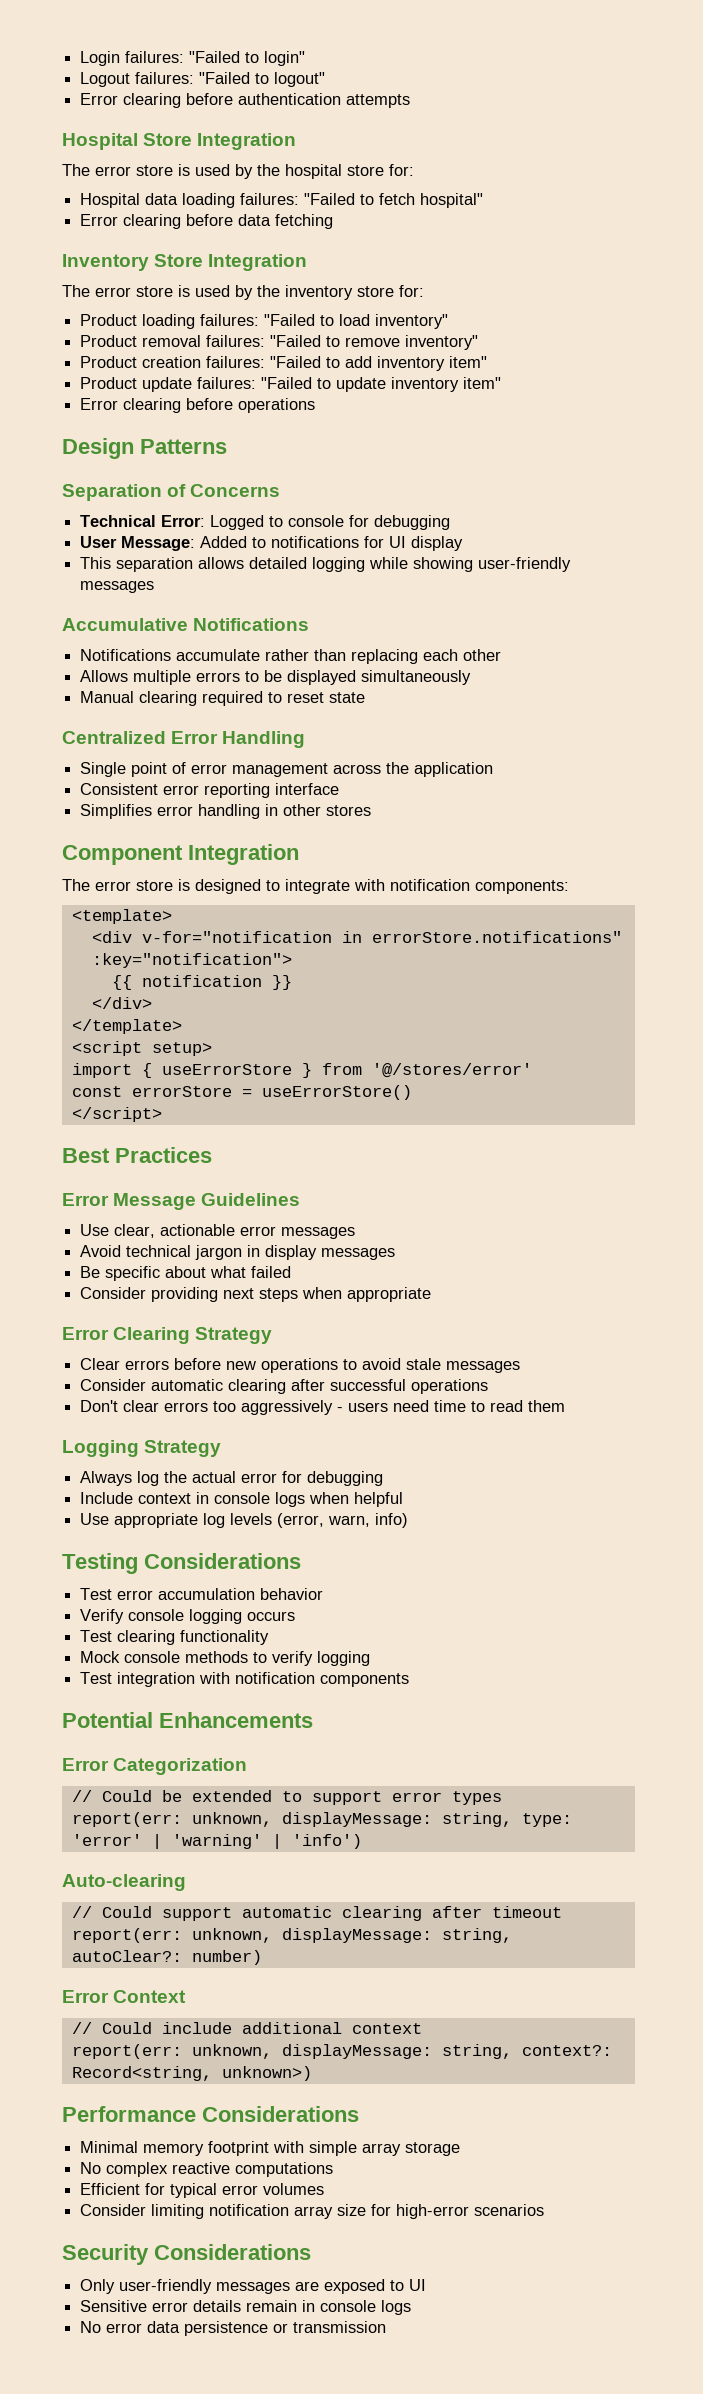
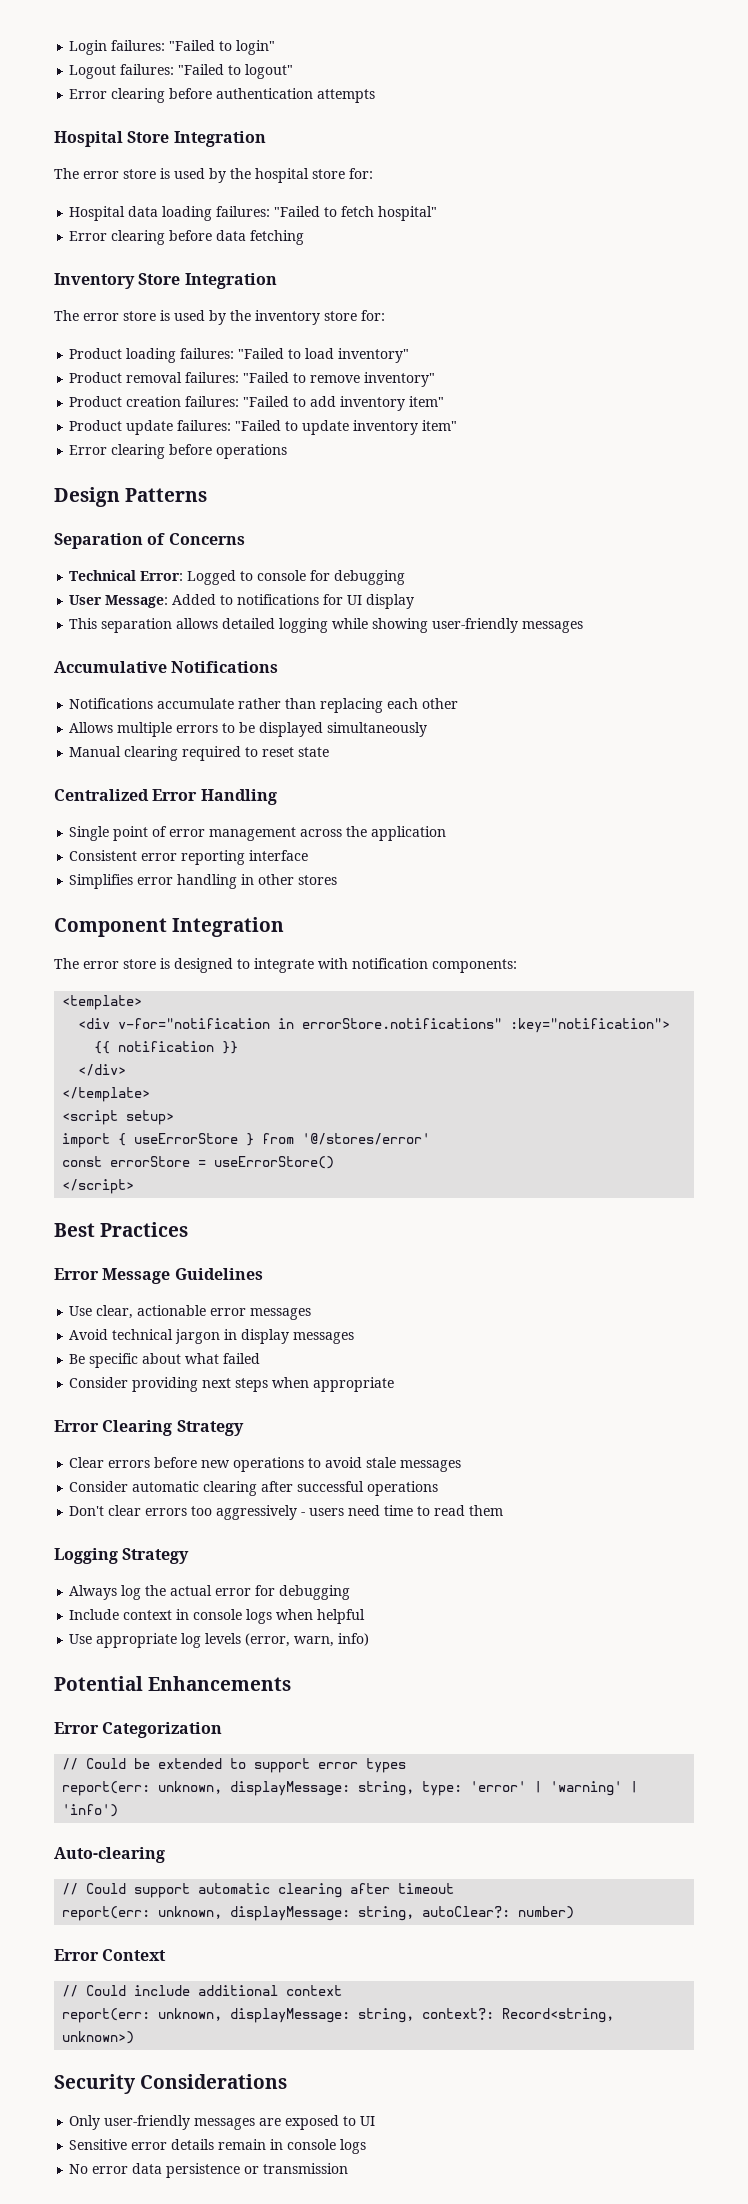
[62,1553,301,1574] [80,1588,324,1600] [80,1609,296,1624] [80,1630,270,1645] [80,1651,371,1666] [80,1672,410,1687] // Testing Considerations // Test error accumulation behavior // Verify console logging occurs // Test clearing functionality // Mock console methods to verify logging // Test integration with notification components -> (370, 1639) none
[62,2106,359,2122] [80,2141,461,2156] [80,2162,334,2177] [80,2183,325,2198] [80,2204,545,2219] // Performance Considerations // Minimal memory footprint with simple array storage // No complex reactive computations // Efficient for typical error volumes // Consider limiting notification array size for high-error scenarios -> (135, 2037) none

